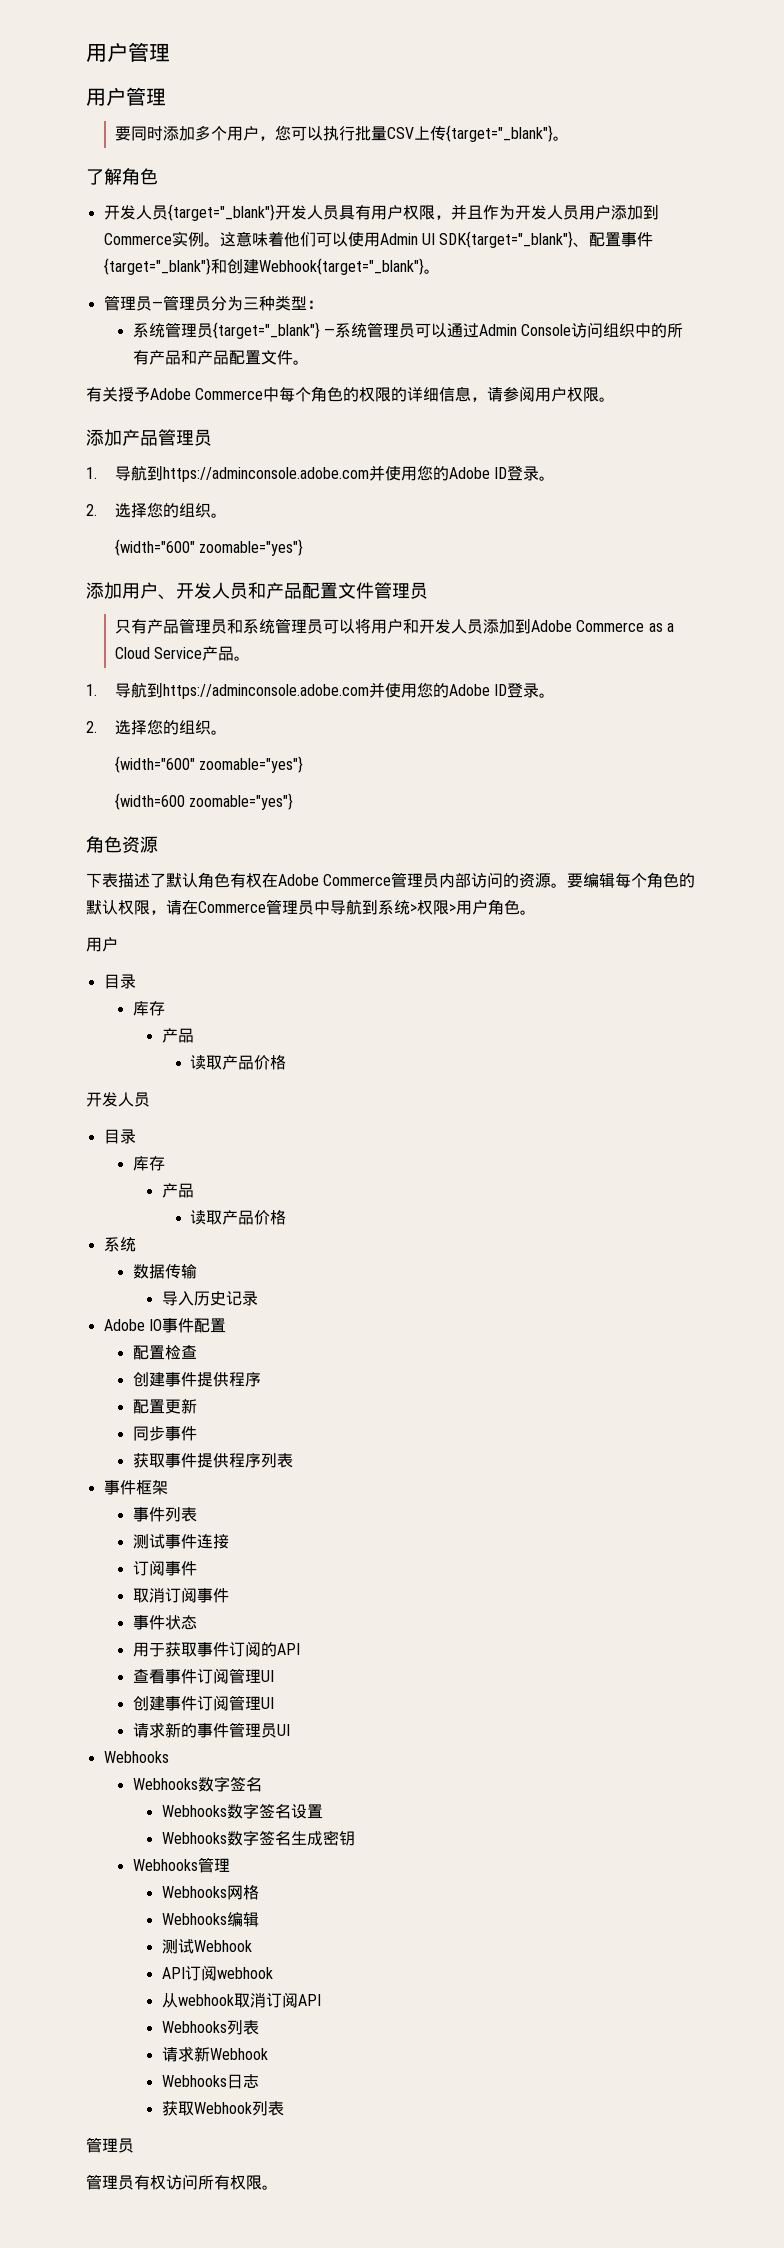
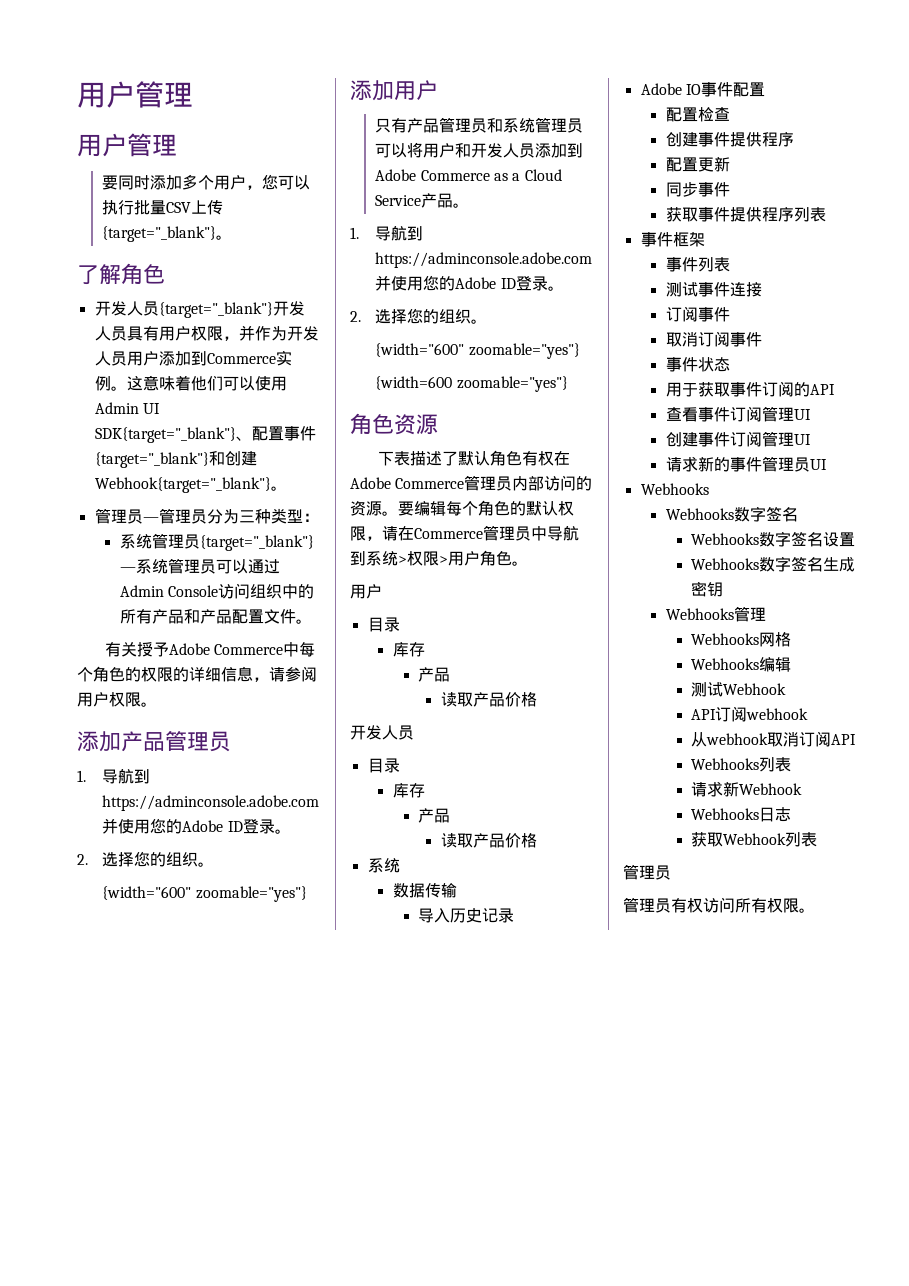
[466,205,483,219] 且 -> (255, 333) none
[158,582,428,600] 、开发人员和产品配置文件管理员 -> (438, 90) none

